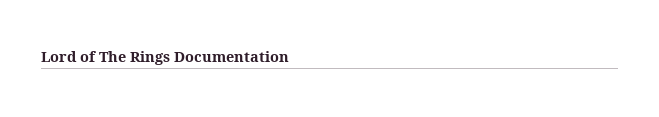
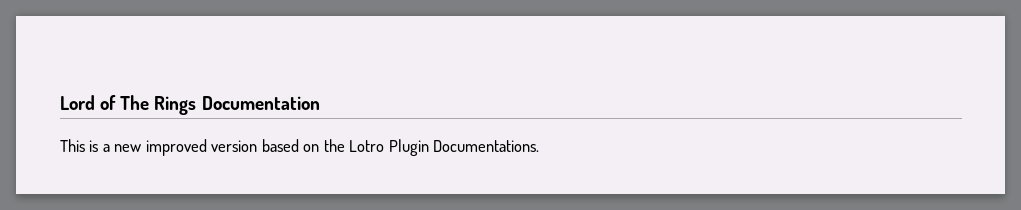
(289, 56) none -> [60,139,540,156] // This is a new improved version based on the Lotro Plugin Documentations.

